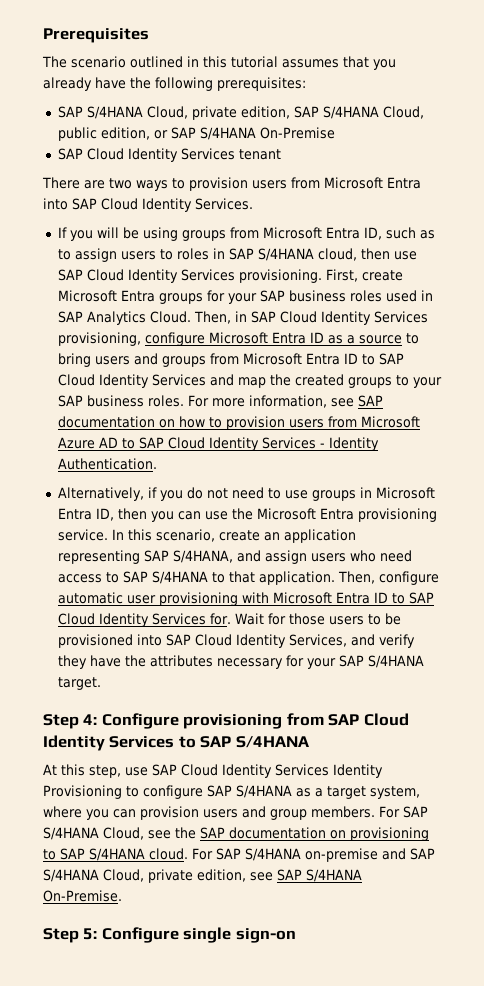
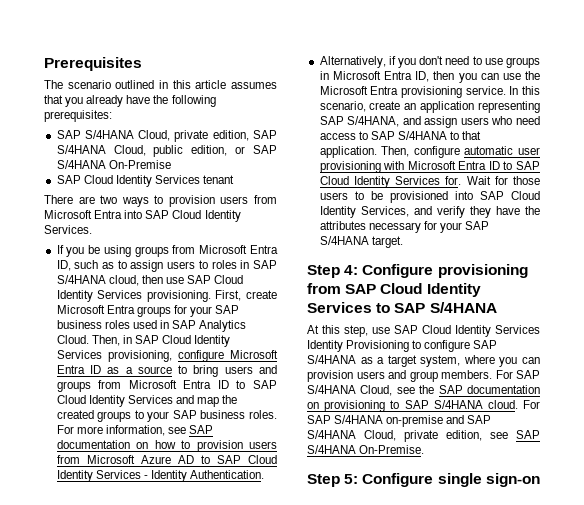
[231,56,278,68] tutorial -> [195,80,227,89] article
[96,227,119,238] will -> (85, 252) none
[186,487,228,499] do not -> [419,56,444,65] don't

